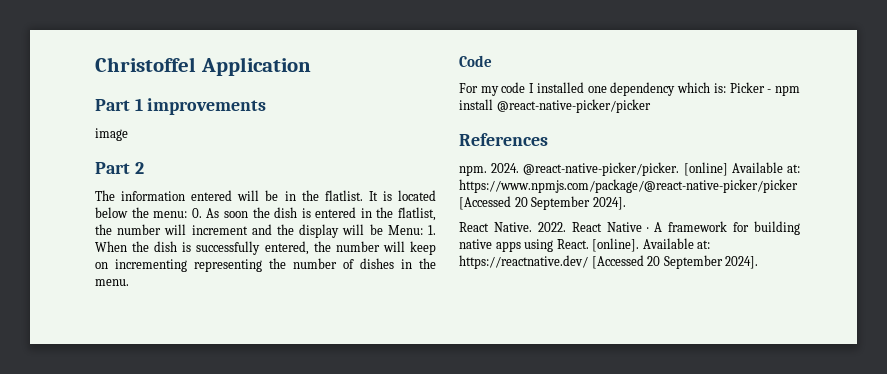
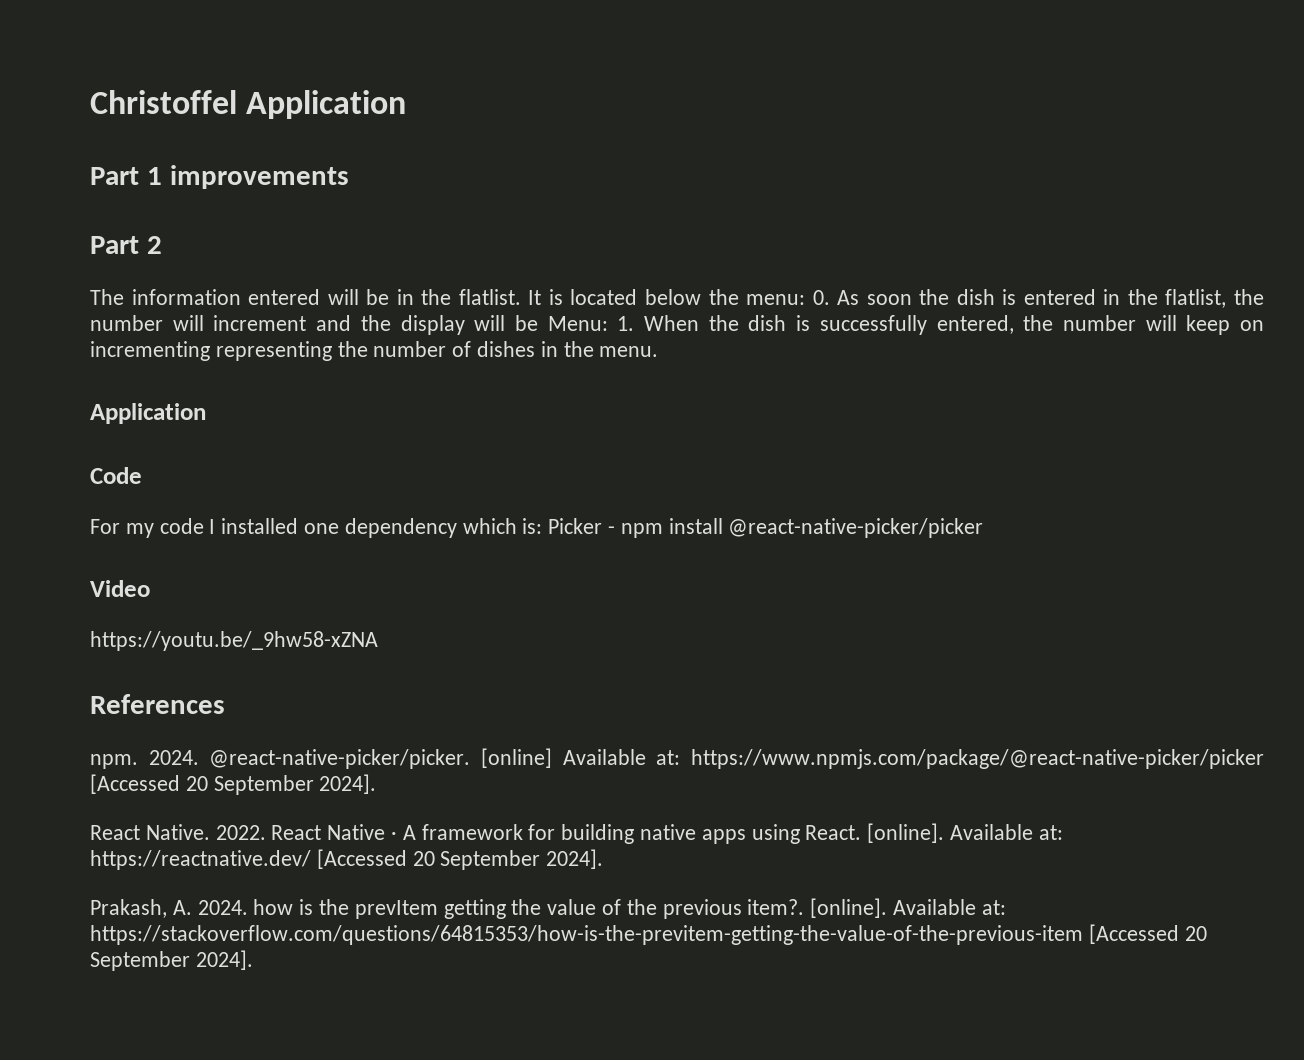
[95,128,128,141] // image -> (349, 177) none
(129, 282) none -> [90,403,206,424] // Application
(651, 106) none -> [90,580,150,597] [90,631,378,651] // Video // https://youtu.be/_9hw58-xZNA
(759, 262) none -> [90,898,1006,919] [90,924,1207,945] [90,950,253,971] // Prakash, A. 2024. how is the prevItem getting the value of the previous item?. [online]. Available at: https://stackoverflow.com/questions/64815353/how-is-the-previtem-getting-the-value-of-the-previous-item [Accessed 20 September 2024].

